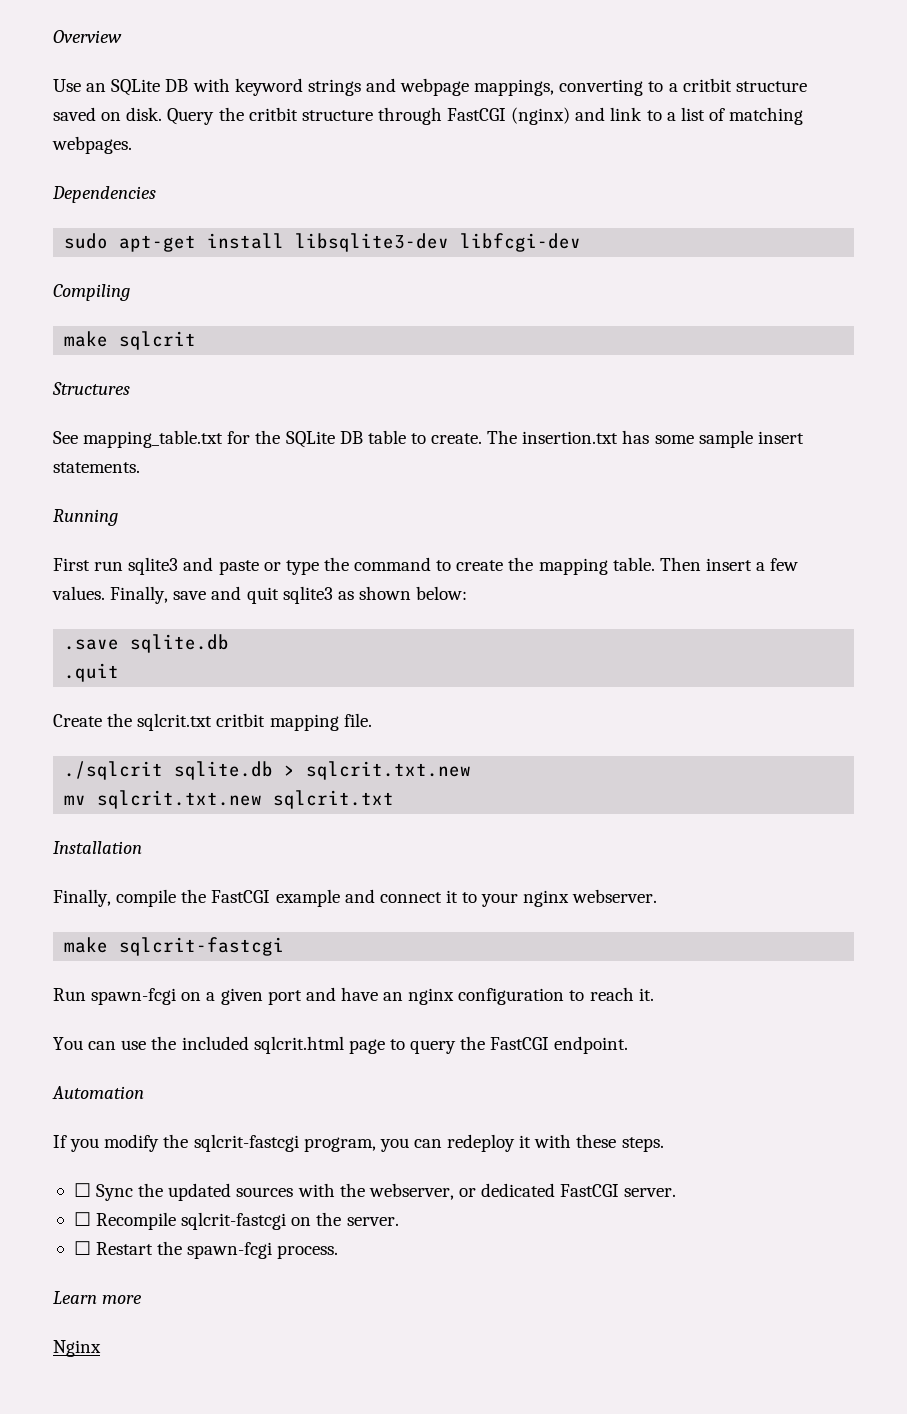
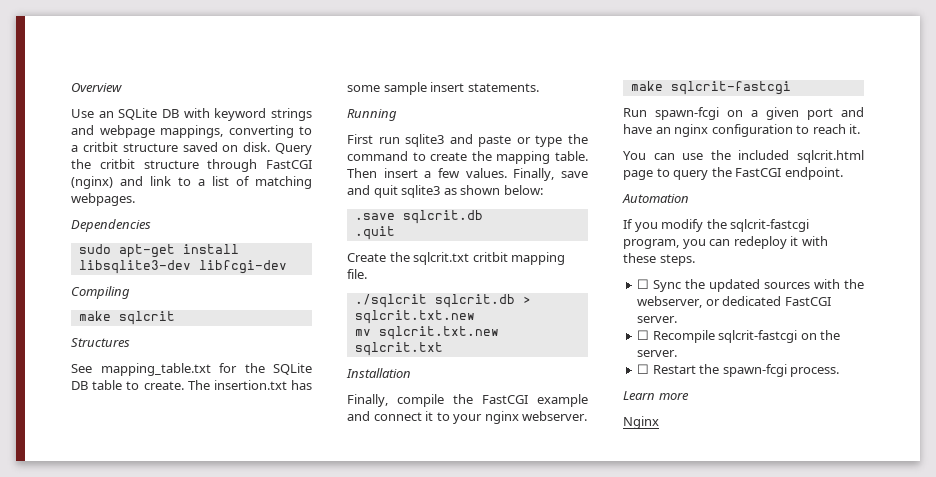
[130,634,230,653] sqlite.db -> [402,210,483,224] sqlcrit.db
[174,761,274,780] sqlite.db -> [434,294,515,308] sqlcrit.db

